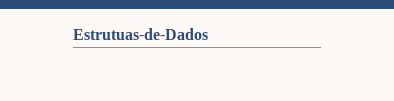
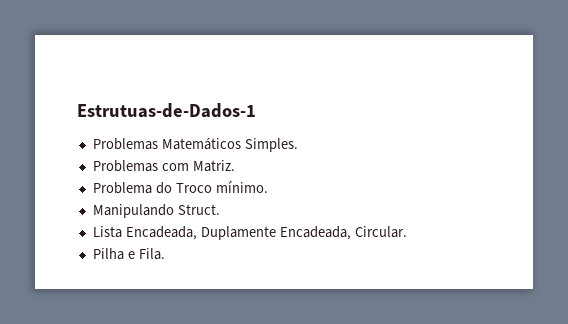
[73,28,208,40] Estrutuas-de-Dados -> [77,103,256,118] [92,137,298,152] [92,160,235,172] [92,181,268,194] [92,204,220,218] [92,226,407,240] [92,248,165,260] Estrutuas-de-Dados-1 // Problemas Matemáticos Simples. // Problemas com Matriz. // Problema do Troco mínimo. // Manipulando Struct. // Lista Encadeada, Duplamente Encadeada, Circular. // Pilha e Fila.

